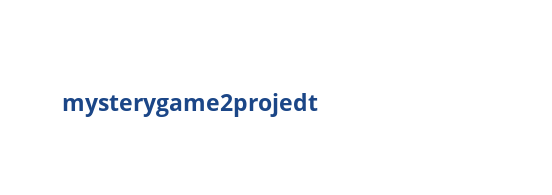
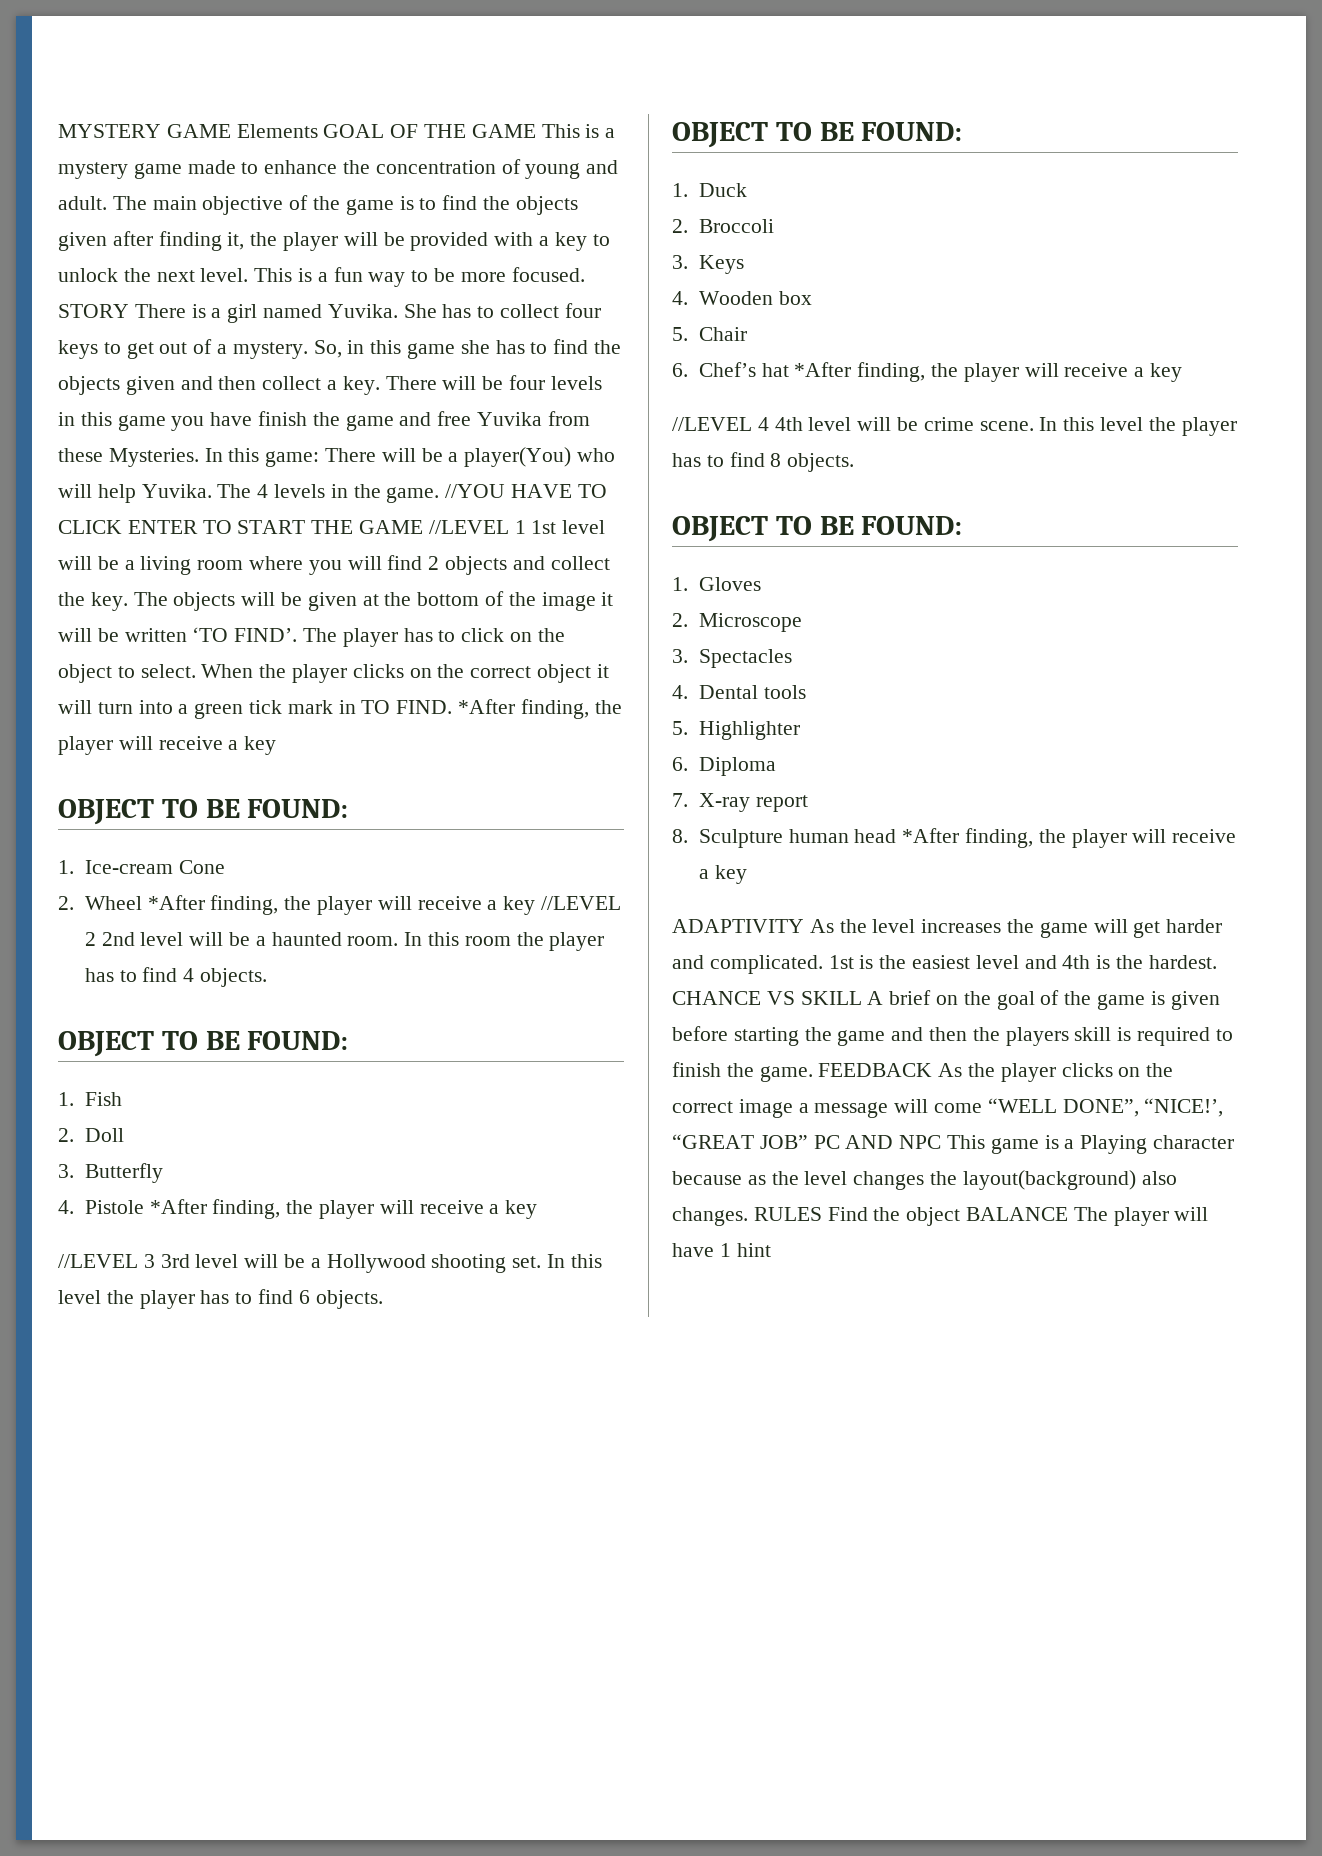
[62,93,318,117] mysterygame2projedt -> [58,124,616,138] [58,159,619,179] [58,195,578,215] [58,231,610,251] [58,267,585,287] [58,303,601,323] [58,339,622,359] [58,375,602,395] [58,411,590,431] [58,447,616,467] [58,484,607,503] [58,520,606,534] [58,555,610,575] [58,591,614,611] [58,627,565,647] [58,664,609,683] [58,699,622,719] [58,736,277,755] [58,799,349,825] [58,860,225,874] [58,895,621,915] [84,932,605,951] [84,967,267,987] [58,1031,349,1057] [58,1092,122,1106] [58,1128,124,1142] [58,1163,163,1183] [58,1199,538,1219] [58,1254,602,1273] [58,1289,383,1309] [672,122,963,148] [672,183,747,197] [672,219,774,233] [672,255,744,274] [672,291,812,305] [672,327,747,341] [672,362,1182,382] [672,417,1237,436] [672,452,855,472] [672,516,963,542] [672,577,761,591] [672,613,802,632] [672,649,792,668] [672,685,806,699] [672,721,800,740] [672,757,776,776] [672,793,808,812] [672,828,1237,848] [698,865,747,884] [672,919,1223,938] [672,955,1217,974] [672,990,1220,1010] [672,1026,1233,1046] [672,1062,1174,1082] [672,1098,1224,1118] [672,1134,1235,1154] [672,1170,1177,1190] [672,1207,1209,1226] [672,1243,771,1257] MYSTERY GAME Elements GOAL OF THE GAME This is a mystery game made to enhance the concentration of young and adult. The main objective of the game is to find the objects given after finding it, the player will be provided with a key to unlock the next level. This is a fun way to be more focused. STORY There is a girl named Yuvika. She has to collect four keys to get out of a mystery. So, in this game she has to find the objects given and then collect a key. There will be four levels in this game you have finish the game and free Yuvika from these Mysteries. In this game: There will be a player(You) who will help Yuvika. The 4 levels in the game. //YOU HAVE TO CLICK ENTER TO START THE GAME //LEVEL 1 1st level will be a living room where you will find 2 objects and collect the key. The objects will be given at the bottom of the image it will be written ‘TO FIND’. The player has to click on the object to select. When the player clicks on the correct object it will turn into a green tick mark in TO FIND. *After finding, the player will receive a key // OBJECT TO BE FOUND: // 1. Ice-cream Cone // 2. Wheel *After finding, the player will receive a key //LEVEL 2 2nd level will be a haunted room. In this room the player has to find 4 objects. // OBJECT TO BE FOUND: // 1. Fish // 2. Doll // 3. Butterfly // 4. Pistole *After finding, the player will receive a key // //LEVEL 3 3rd level will be a Hollywood shooting set. In this level the player has to find 6 objects. // OBJECT TO BE FOUND: // 1. Duck // 2. Broccoli // 3. Keys // 4. Wooden box // 5. Chair // 6. Chef’s hat *After finding, the player will receive a key // //LEVEL 4 4th level will be crime scene. In this level the player has to find 8 objects. // OBJECT TO BE FOUND: // 1. Gloves // 2. Microscope // 3. Spectacles // 4. Dental tools // 5. Highlighter // 6. Diploma // 7. X-ray report // 8. Sculpture human head *After finding, the player will receive a key // ADAPTIVITY As the level increases the game will get harder and complicated. 1st is the easiest level and 4th is the hardest. CHANCE VS SKILL A brief on the goal of the game is given before starting the game and then the players skill is required to finish the game. FEEDBACK As the player clicks on the correct image a message will come “WELL DONE”, “NICE!’, “GREAT JOB” PC AND NPC This game is a Playing character because as the level changes the layout(background) also changes. RULES Find the object BALANCE The player will have 1 hint

